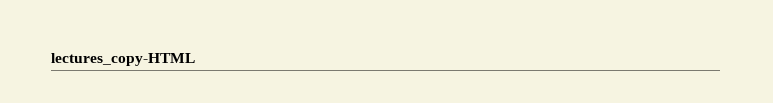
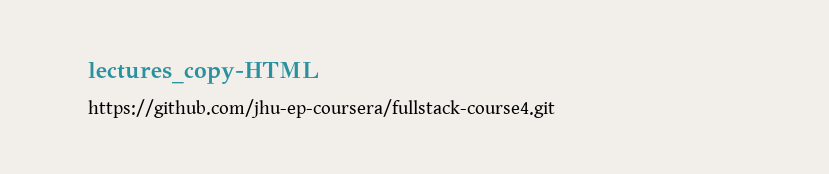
(195, 59) none -> [88,99,555,118] // https://github.com/jhu-ep-coursera/fullstack-course4.git

